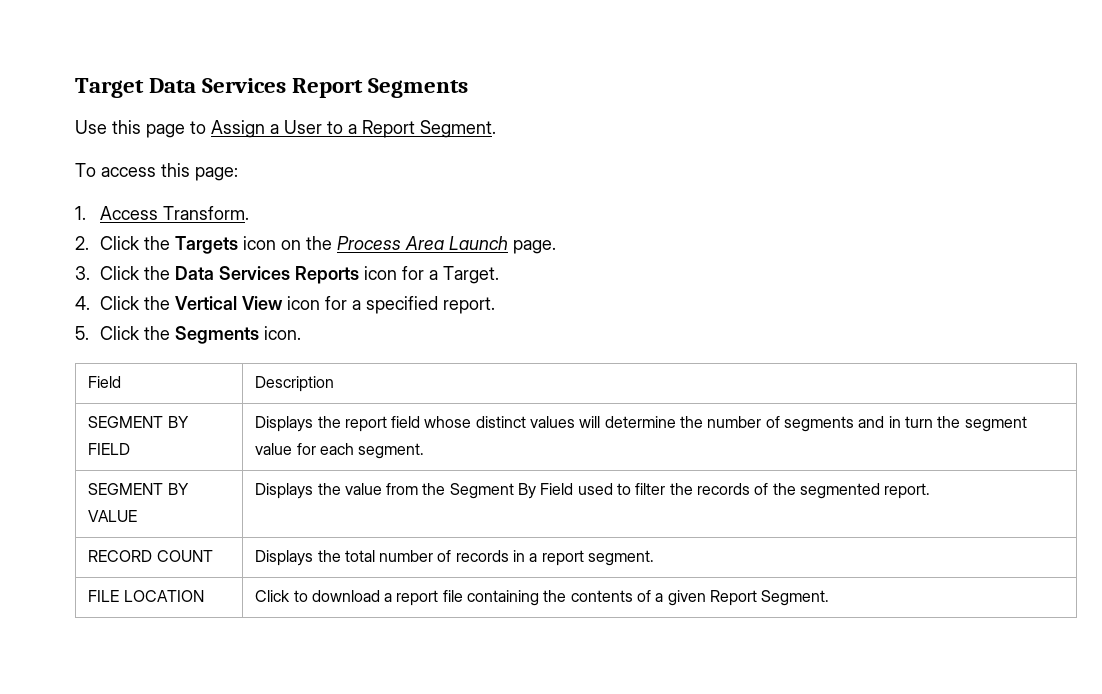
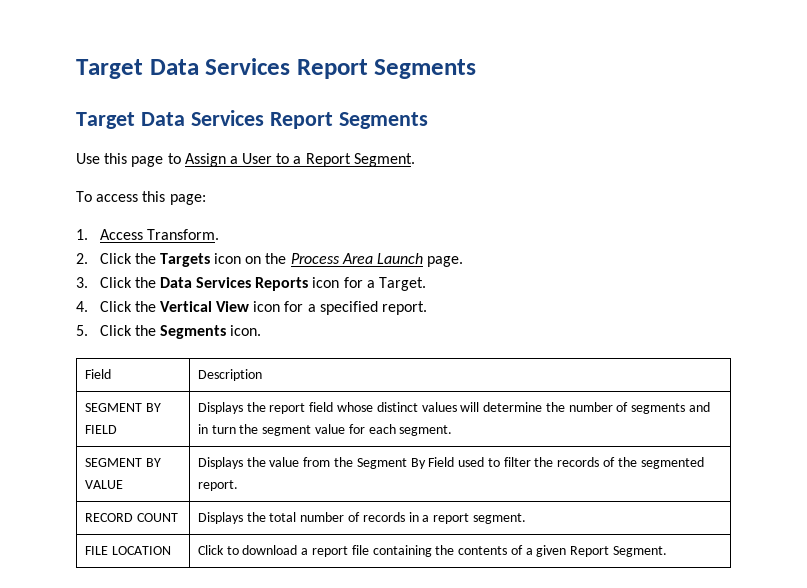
[75,78,469,98] Target Data Services Report Segments -> [76,58,477,79] [76,110,428,129] Target Data Services Report Segments // Target Data Services Report Segments

